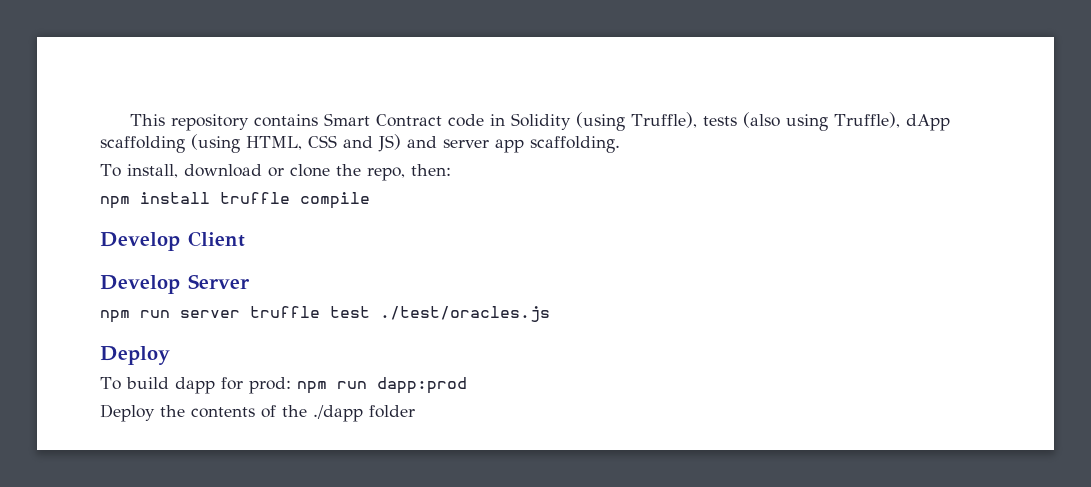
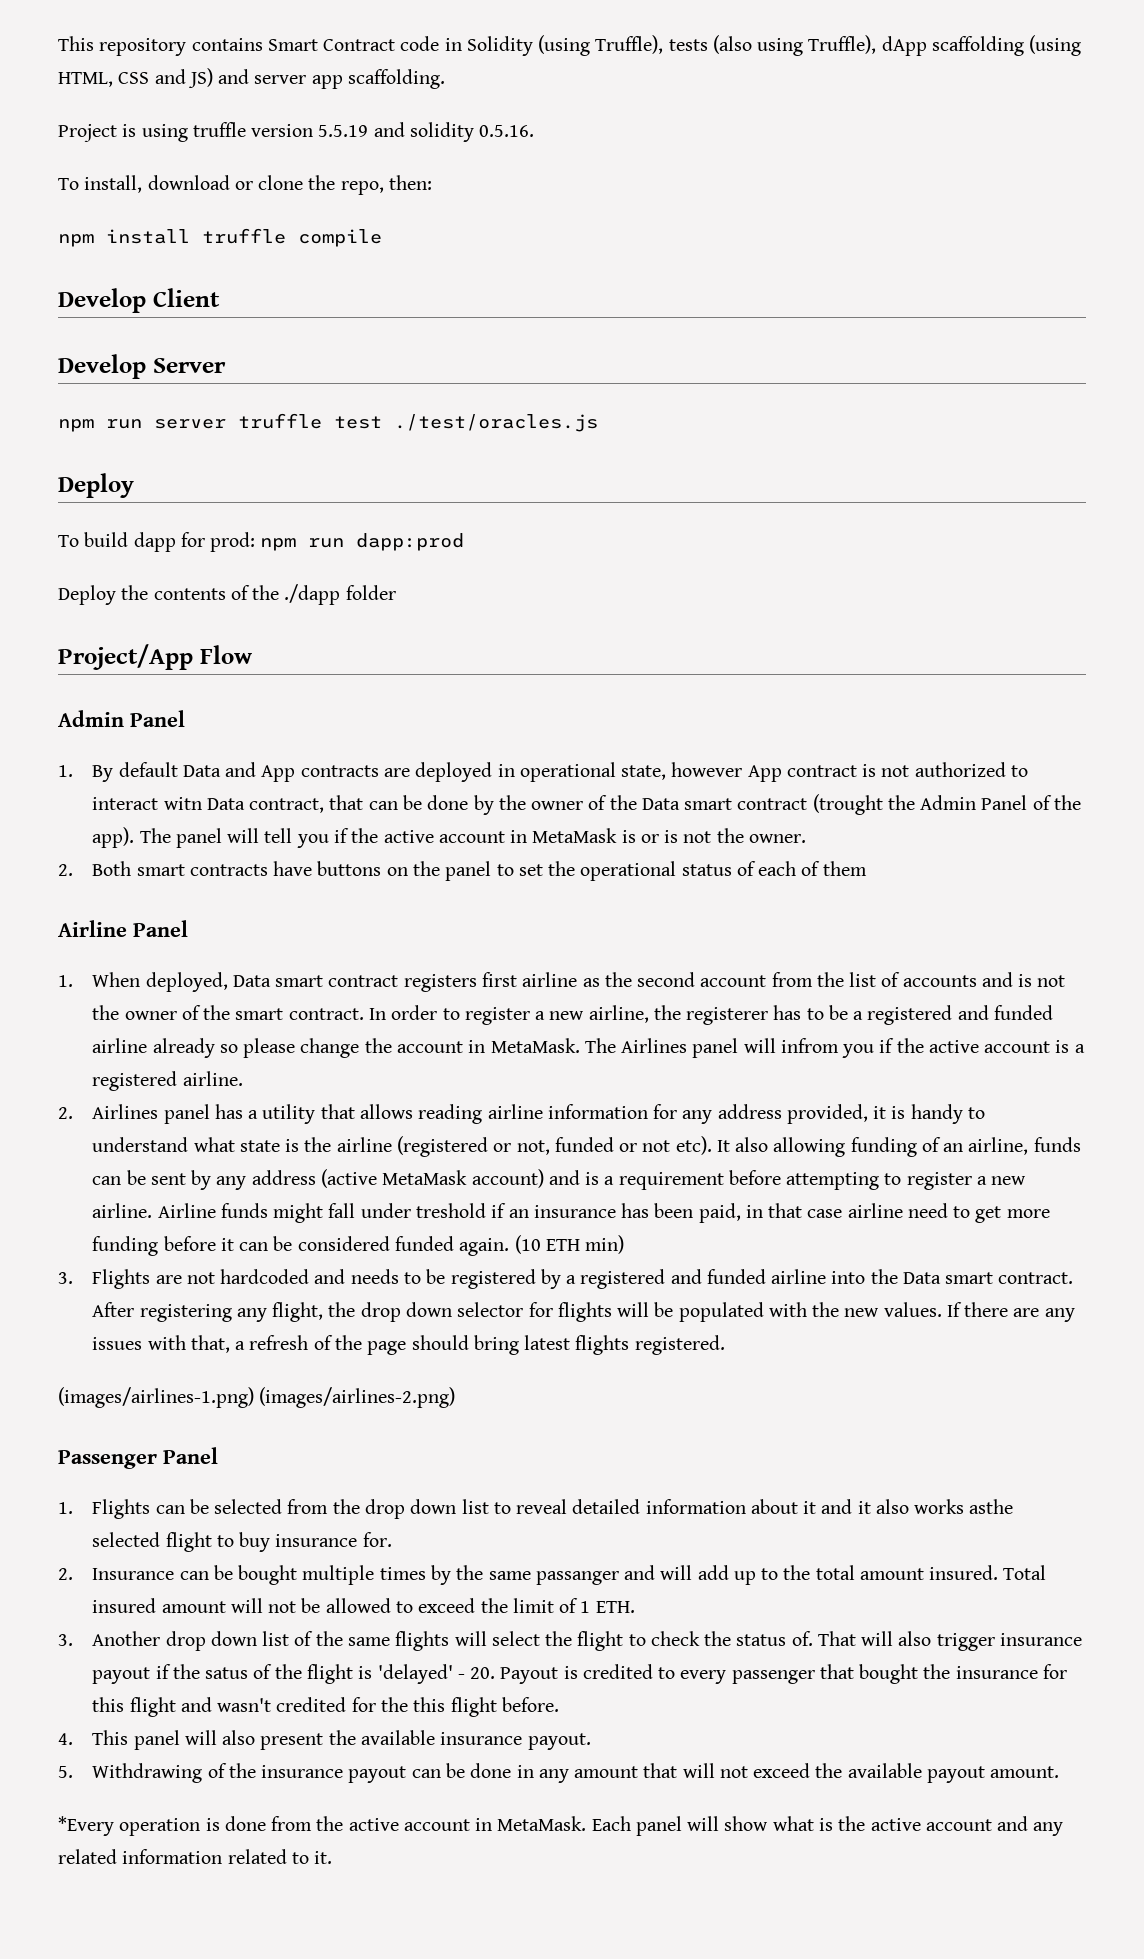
(620, 144) none -> [58,122,535,142] // Project is using truffle version 5.5.19 and solidity 0.5.16.
(415, 411) none -> [58,644,252,670] [58,710,185,727] [58,762,1028,782] [92,794,1081,815] [92,827,806,848] [58,861,867,881] [58,920,188,937] [58,972,1066,992] [92,1005,1053,1025] [92,1038,1085,1058] [92,1071,243,1091] [58,1104,985,1124] [92,1136,1081,1157] [92,1169,1027,1190] [92,1203,1050,1223] [92,1235,625,1256] [58,1269,1074,1289] [92,1302,1075,1322] [92,1335,725,1355] [58,1387,456,1408] [58,1447,218,1469] [58,1499,1014,1519] [92,1532,392,1552] [58,1565,1047,1585] [92,1598,635,1613] [58,1631,1082,1651] [92,1664,1067,1684] [92,1697,559,1717] [58,1730,591,1750] [58,1763,1060,1783] [58,1816,1064,1836] [58,1849,333,1864] // Project/App Flow // Admin Panel // 1. By default Data and App contracts are deployed in operational state, however App contract is not authorized to interact witn Data contract, that can be done by the owner of the Data smart contract (trought the Admin Panel of the app). The panel will tell you if the active account in MetaMask is or is not the owner. // 2. Both smart contracts have buttons on the panel to set the operational status of each of them // Airline Panel // 1. When deployed, Data smart contract registers first airline as the second account from the list of accounts and is not the owner of the smart contract. In order to register a new airline, the registerer has to be a registered and funded airline already so please change the account in MetaMask. The Airlines panel will infrom you if the active account is a registered airline. // 2. Airlines panel has a utility that allows reading airline information for any address provided, it is handy to understand what state is the airline (registered or not, funded or not etc). It also allowing funding of an airline, funds can be sent by any address (active MetaMask account) and is a requirement before attempting to register a new airline. Airline funds might fall under treshold if an insurance has been paid, in that case airline need to get more funding before it can be considered funded again. (10 ETH min) // 3. Flights are not hardcoded and needs to be registered by a registered and funded airline into the Data smart contract. After registering any flight, the drop down selector for flights will be populated with the new values. If there are any issues with that, a refresh of the page should bring latest flights registered. // (images/airlines-1.png) (images/airlines-2.png) // Passenger Panel // 1. Flights can be selected from the drop down list to reveal detailed information about it and it also works asthe selected flight to buy insurance for. // 2. Insurance can be bought multiple times by the same passanger and will add up to the total amount insured. Total insured amount will not be allowed to exceed the limit of 1 ETH. // 3. Another drop down list of the same flights will select the flight to check the status of. That will also trigger insurance payout if the satus of the flight is 'delayed' - 20. Payout is credited to every passenger that bought the insurance for this flight and wasn't credited for the this flight before. // 4. This panel will also present the available insurance payout. // 5. Withdrawing of the insurance payout can be done in any amount that will not exceed the available payout amount. // *Every operation is done from the active account in MetaMask. Each panel will show what is the active account and any related information related to it.

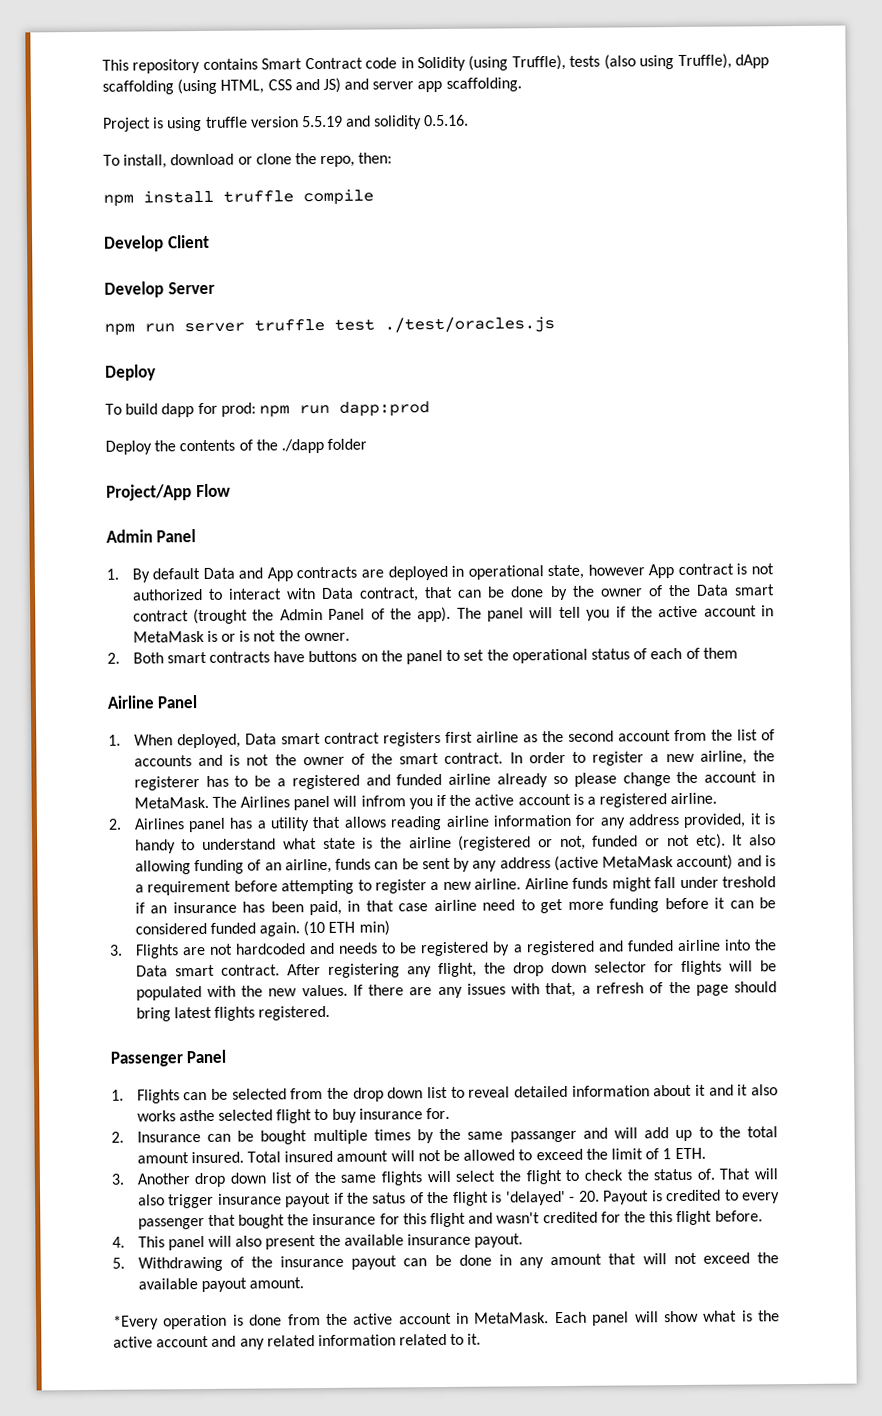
[58,1387,456,1408] // (images/airlines-1.png) (images/airlines-2.png) -> (331, 1013) none

